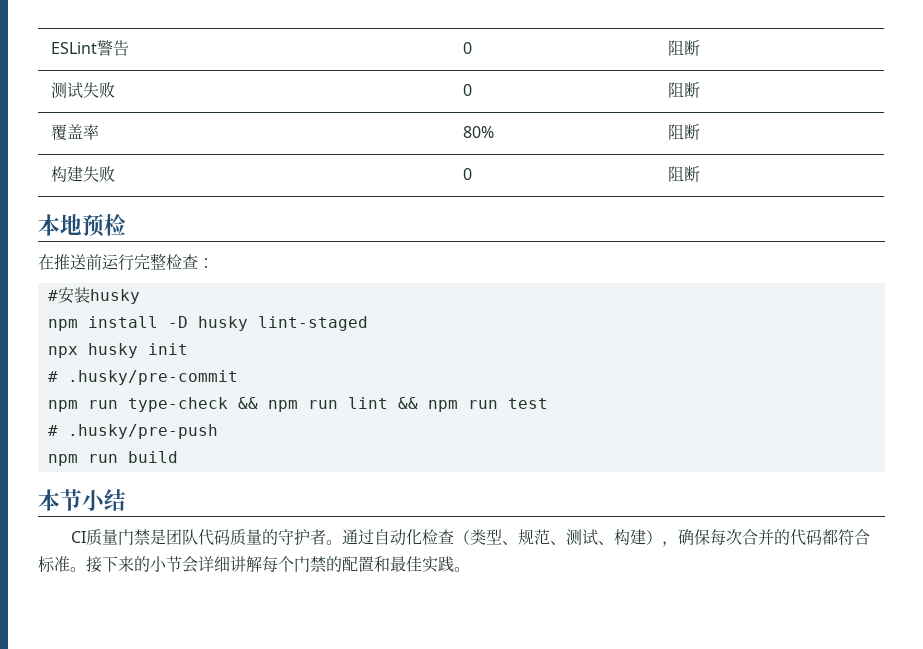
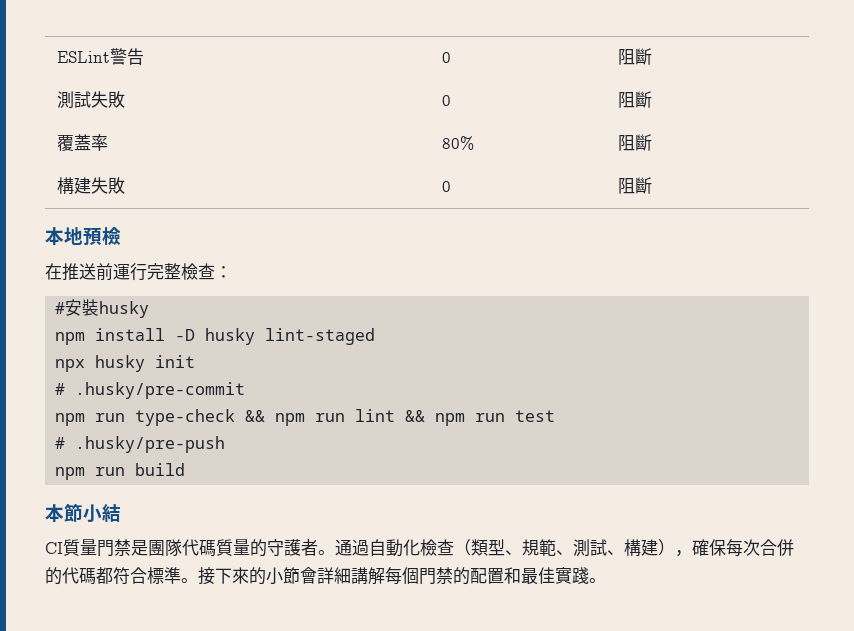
[683,40,700,56] [50,82,115,98] [462,84,472,96] [667,82,700,98] 断 // 测试失败 | 0 | 阻断 -> [634,48,652,65] [56,91,125,109] [441,95,451,106] [617,91,652,108] 斷 // 測試失敗 | 0 | 阻斷
[66,124,83,139] 盖 -> [73,134,91,151] 蓋
[683,124,700,140] [50,166,115,182] [462,168,472,180] [667,166,700,182] 断 // 构建失败 | 0 | 阻断 -> [634,134,652,151] [56,177,125,194] [441,181,451,192] [617,177,652,194] 斷 // 構建失敗 | 0 | 阻斷
[82,214,126,237] 预检 -> [83,227,121,246] 預檢
[102,253,182,271] 运行完整检 -> [113,263,198,281] 運行完整檢
[73,287,90,303] 装 -> [82,299,100,316] 裝
[60,489,126,511] 节小结 -> [64,503,121,523] 節小結
[86,529,871,547] [38,556,310,573] 质量门禁是团队代码质量的守护者。通过自动化检查（类型、规范、测试、构建），确保每次合并的代码都符合标准。接下来的小节会详细讲解每个门 -> [63,539,794,557] [45,567,436,585] 質量門禁是團隊代碼質量的守護者。通過自動化檢查（類型、規範、測試、構建），確保每次合併的代碼都符合標準。接下來的小節會詳細講解每個門
[422,556,454,573] 实践 -> [555,567,589,585] 實踐

